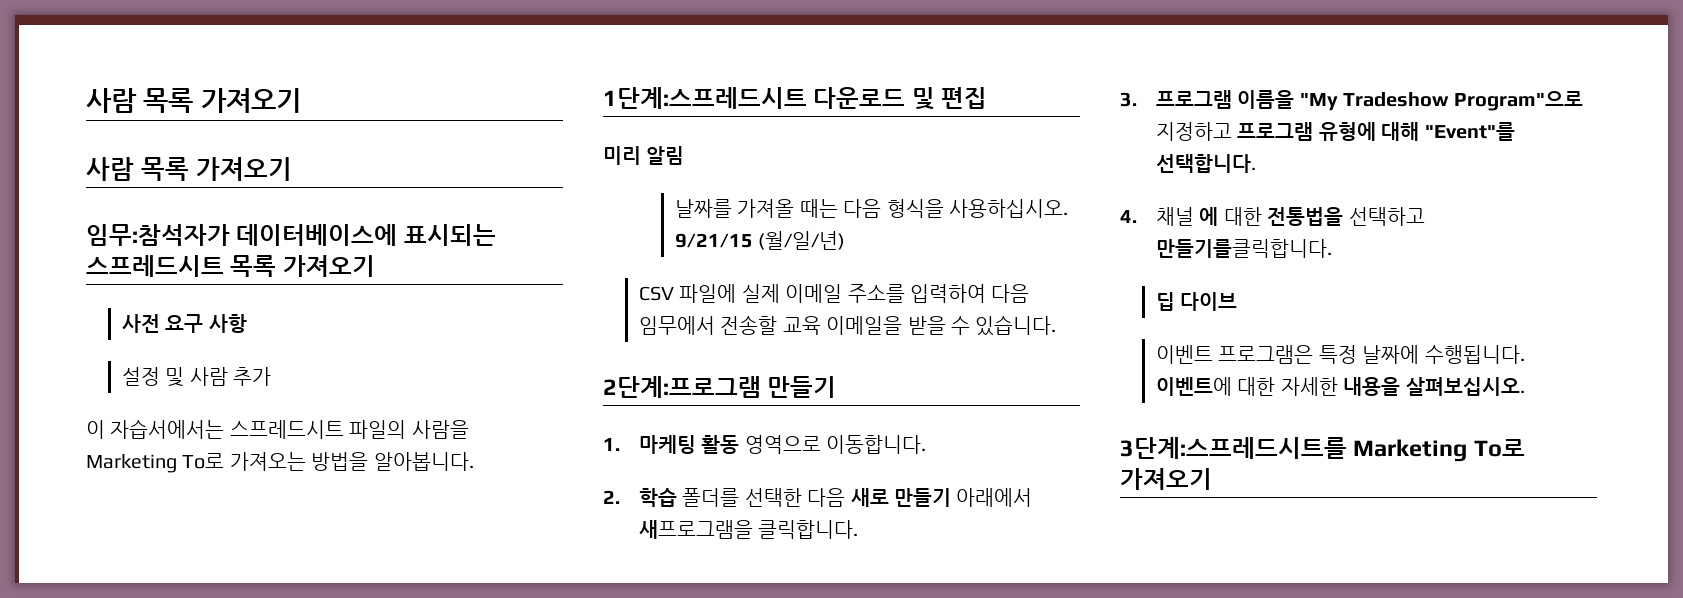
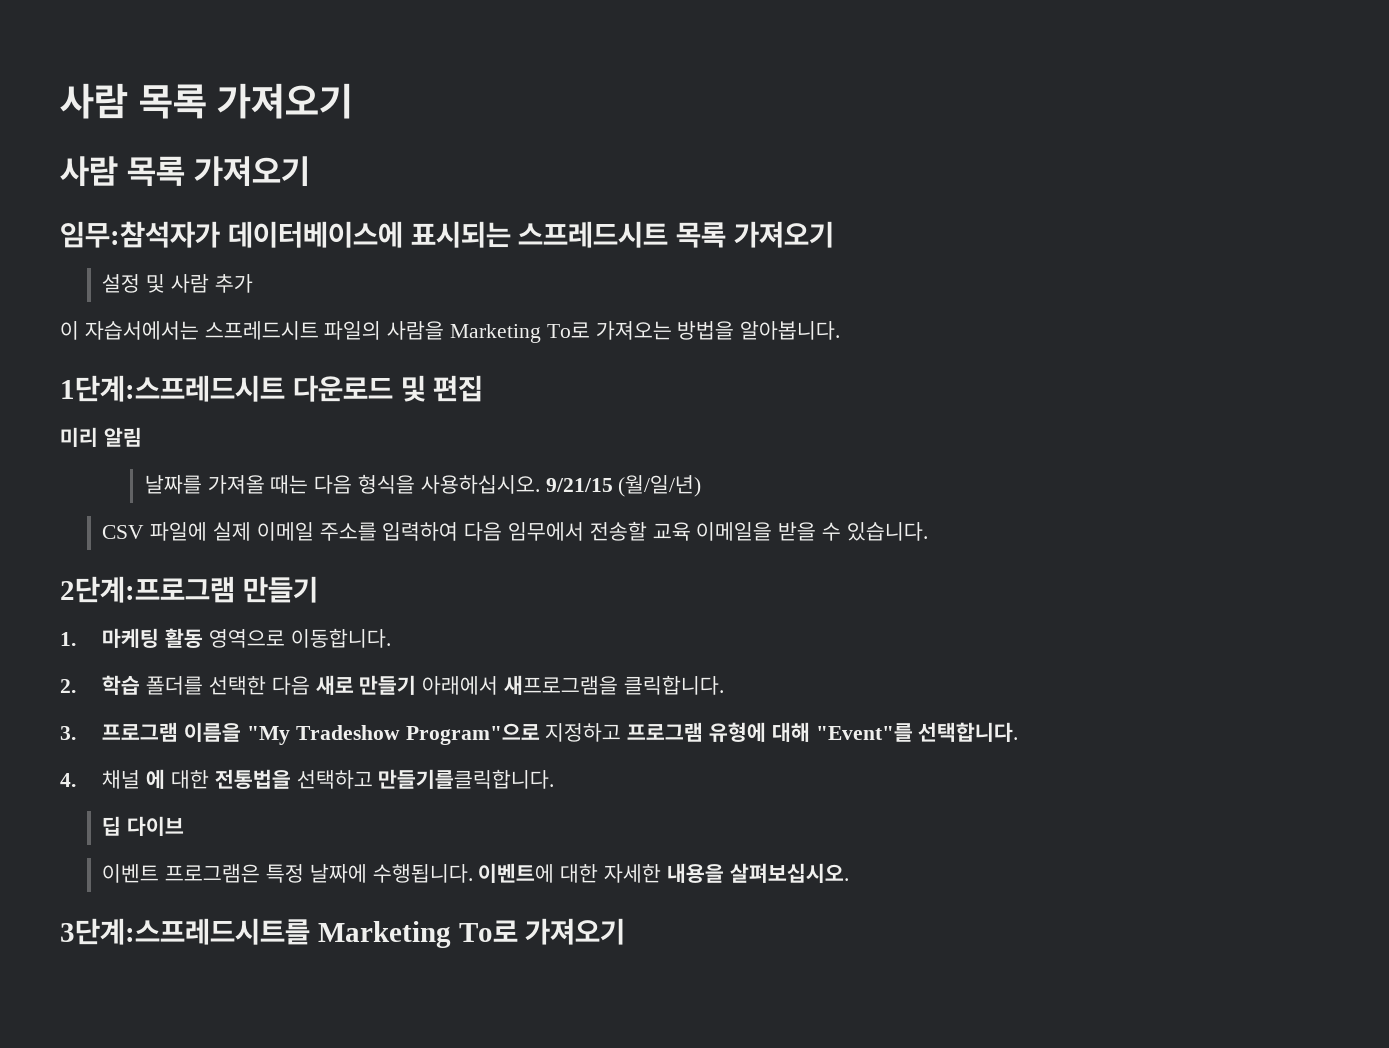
[121,314,247,333] // 사전 요구 사항 -> (835, 234) none

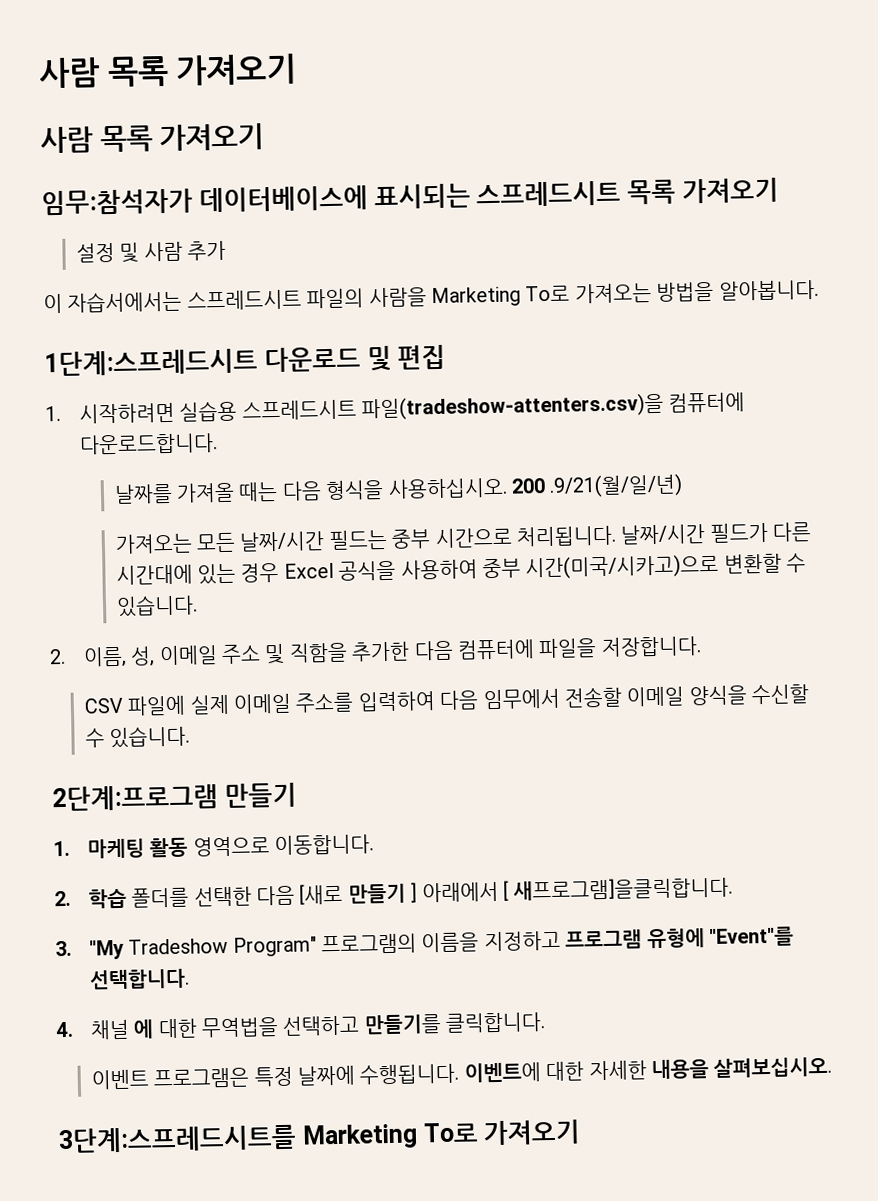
[60,427,142,447] 미리 알림 -> [45,392,746,424] [78,433,218,455] 1. 시작하려면 실습용 스프레드시트 파일(tradeshow-attenters.csv)을 컴퓨터에 다운로드합니다.
[545,475,702,497] 9/21/15 (월/일/년) -> [510,473,684,498] [114,522,812,554] [115,553,807,585] [115,594,198,617] [49,636,702,668] 200 .9/21(월/일/년) // 가져오는 모든 날짜/시간 필드는 중부 시간으로 처리됩니다. 날짜/시간 필드가 다른 시간대에 있는 경우 Excel 공식을 사용하여 중부 시간(미국/시카고)으로 변환할 수 있습니다. // 2. 이름, 성, 이메일 주소 및 직함을 추가한 다음 컴퓨터에 파일을 저장합니다.
[652,522,817,541] 교육 이메일을 받을 -> [626,684,810,707] 이메일 양식을 수신할
[315,675,724,695] [60,722,540,745] 새로 만들기 아래에서 새프로그램을 클릭합니다. // 3. 프로그램 이름을 "My Tradeshow Program"으로 -> [299,876,734,905] [55,932,480,960] [새로 만들기 ] 아래에서 [ 새프로그램]을클릭합니다. // 3. "My Tradeshow Program" 프로그램의 이름을
[771,722,810,742] 대해 -> (705, 938) none
[214,769,555,789] [102,816,185,836] 전통법을 선택하고 만들기를클릭합니다. // 딥 다이브 -> [200,1012,546,1038] 무역법을 선택하고 만들기를 클릭합니다.

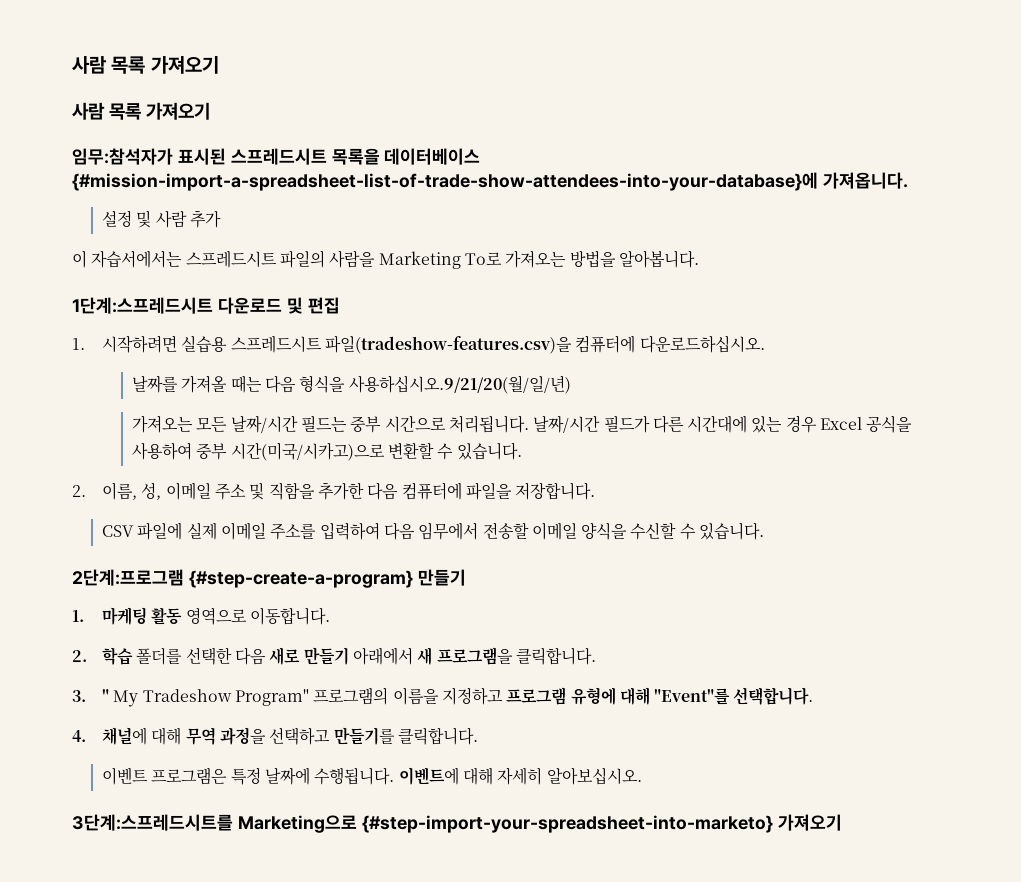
[198,177,779,213] 데이터베이스에 표시되는 스프레드시트 목록 가져오기 -> [177,148,481,165] [72,172,908,191] 표시된 스프레드시트 목록을 데이터베이스 {#mission-import-a-spreadsheet-list-of-trade-show-attendees-into-your-database}에 가져옵니다.
[360,392,746,421] [78,433,218,455] 파일(tradeshow-attenters.csv)을 컴퓨터에 다운로드합니다. -> [324,335,765,354] 파일(tradeshow-features.csv)을 컴퓨터에 다운로드하십시오.
[387,473,684,499] 사용하십시오. 200 .9/21(월/일/년) -> [348,375,571,394] 사용하십시오.9/21/20(월/일/년)
(218, 798) none -> [188,570,413,588] {#step-create-a-program}
[299,876,734,905] [새로 만들기 ] 아래에서 [ 새프로그램]을클릭합니다. -> [269,647,596,665] 새로 만들기 아래에서 새 프로그램을 클릭합니다.
[88,939,124,960] "My -> [101,689,139,707] " My
(705, 938) none -> [619,687,650,705] 대해
[89,1017,279,1040] 채널 에 대한 무역법을 -> [101,727,266,745] 채널에 대해 무역 과정을
[545,1056,833,1082] 대한 자세한 내용을 살펴보십시오. -> [462,767,642,785] 대해 자세히 알아보십시오.
[301,1122,479,1150] Marketing To로 -> [237,815,773,833] Marketing으로 {#step-import-your-spreadsheet-into-marketo}

